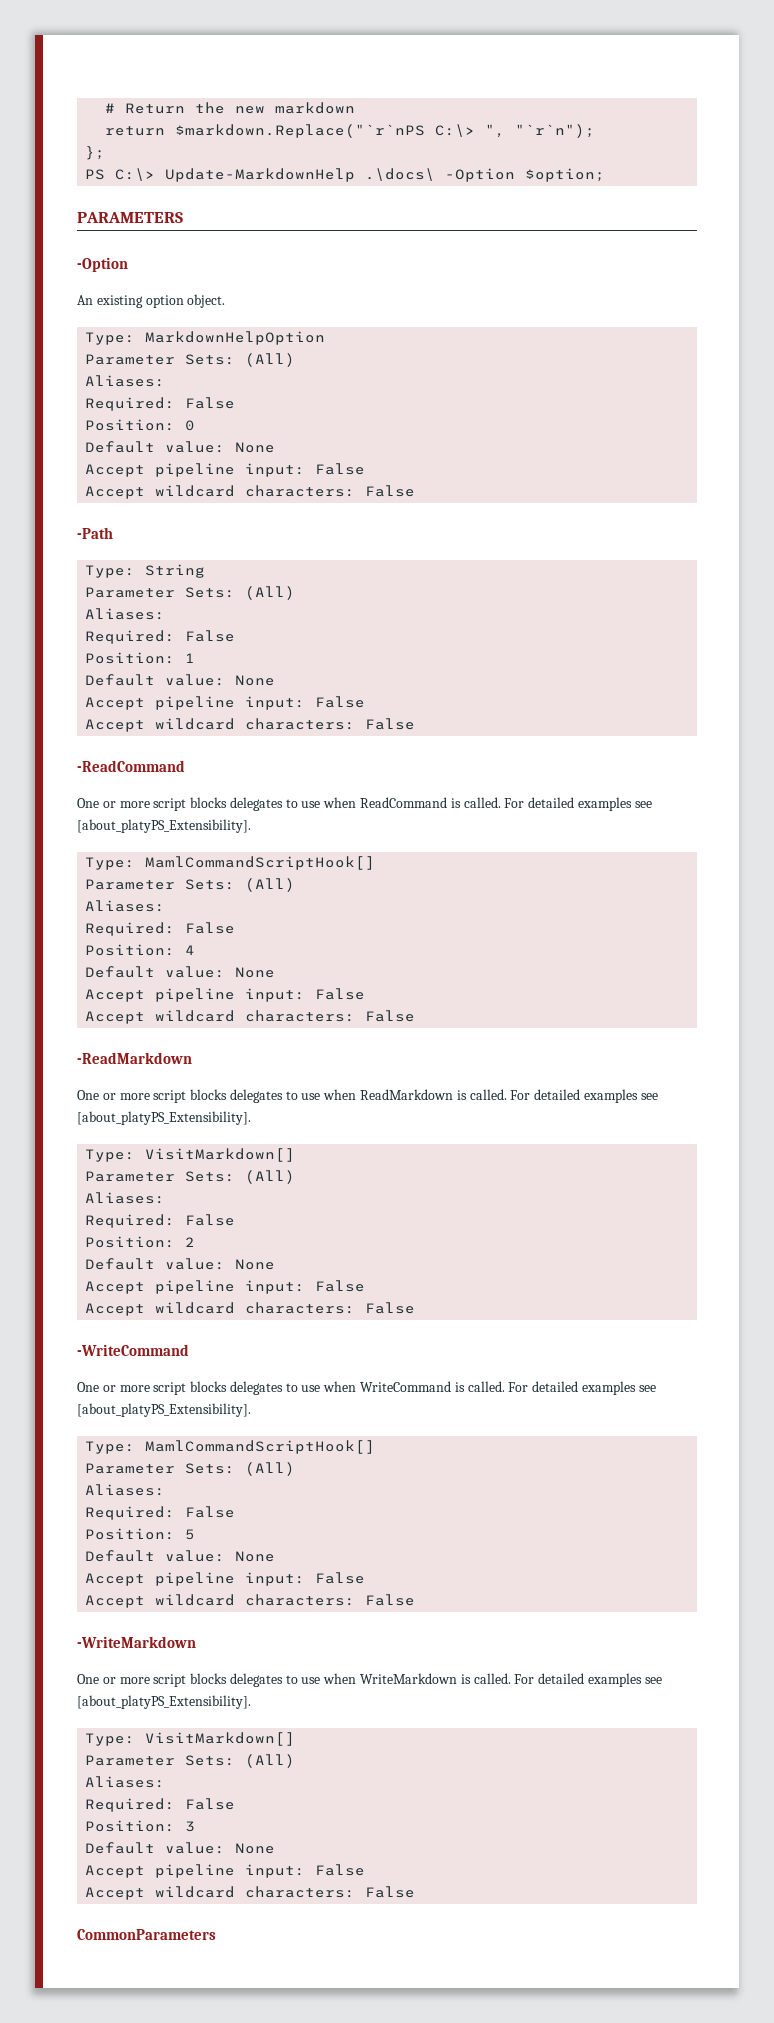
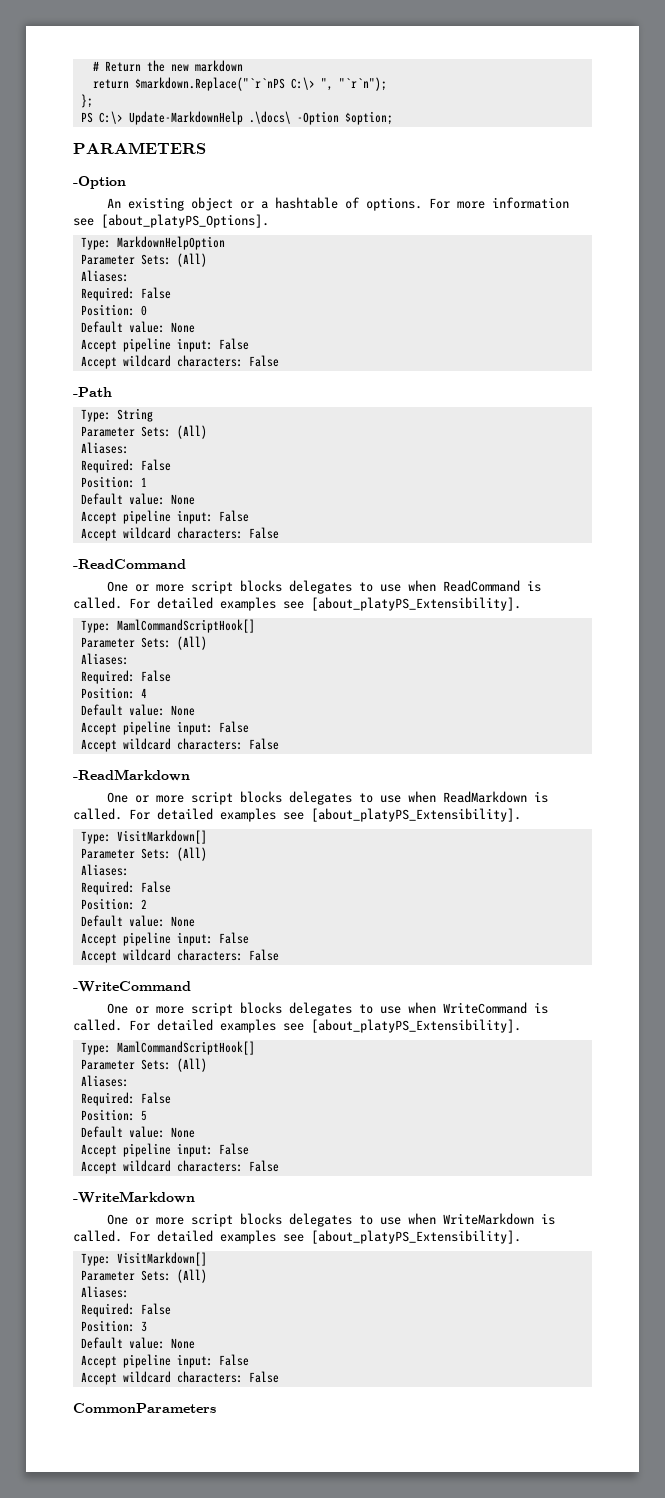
[145,294,226,308] option object. -> [190,197,569,211] [73,214,269,228] object or a hashtable of options. For more information see [about_platyPS_Options].

